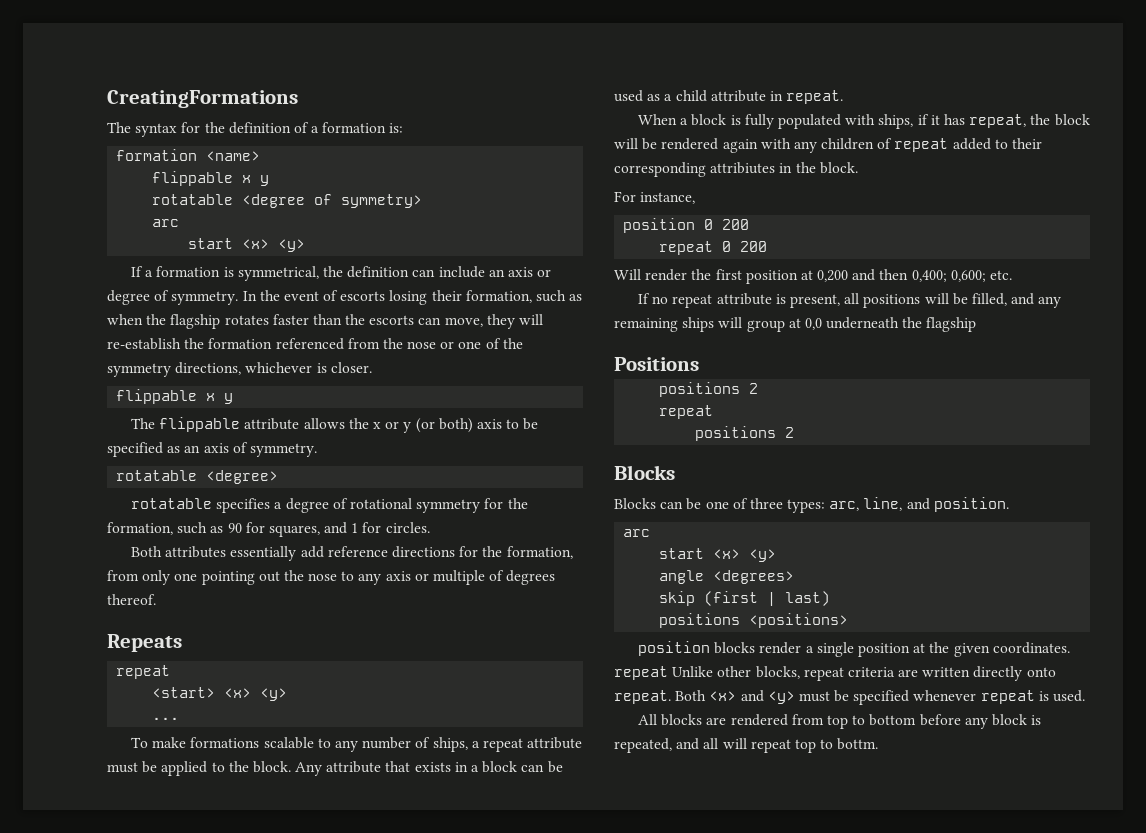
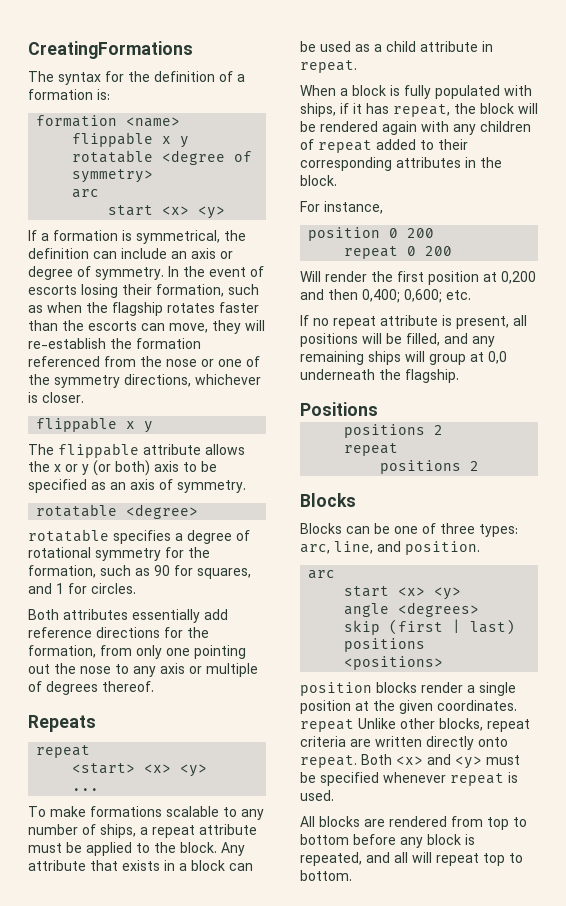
[710,162,776,174] attribiutes -> [396,157,461,168] attributes
[926,317,977,332] flagship -> [405,369,459,383] flagship.
[837,738,879,750] bottm. -> [300,870,352,881] bottom.

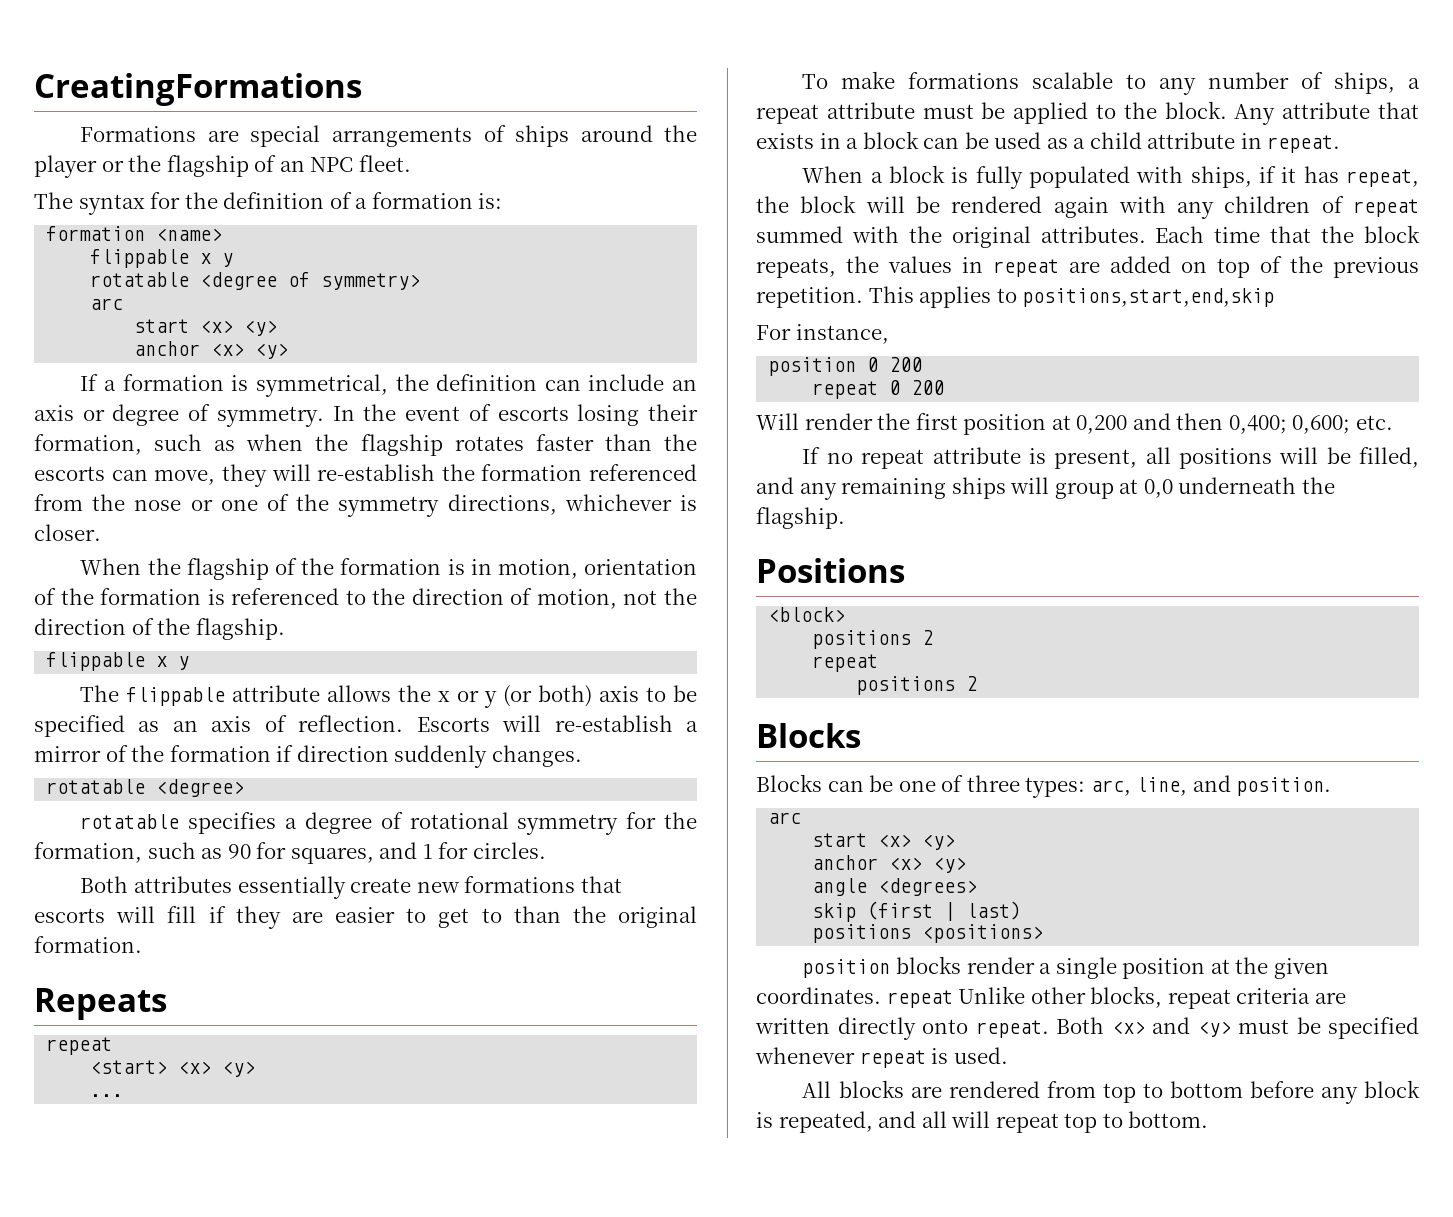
(193, 50) none -> [80,125,697,147] [34,155,411,178] // Formations are special arrangements of ships around the player or the flagship of an NPC fleet.
(226, 212) none -> [134,341,289,359] // anchor <x> <y>
(84, 397) none -> [80,558,698,580] [34,588,697,609] [34,618,285,640] // When the flagship of the formation is in motion, orientation of the formation is referenced to the direction of motion, not the direction of the flagship.
[177,480,246,493] symmetry. -> [298,715,699,732] [34,745,582,768] reflection. Escorts will re-establish a mirror of the formation if direction suddenly changes.
[204,609,228,620] [28,627,209,638] [28,645,246,659] [28,663,258,677] [28,681,154,695] add reference directions for the formation, from only one pointing out the nose to any axis or multiple of degrees thereof. -> [350,876,622,893] [34,906,697,929] [34,936,142,953] create new formations that escorts will fill if they are easier to get to than the original formation.
[376,139,468,150] [300,157,502,171] [300,175,337,186] added to their corresponding attributes in the block. -> [756,225,1420,248] [756,256,1419,278] [756,286,1275,308] summed with the original attributes. Each time that the block repeats, the values in repeat are added on top of the previous repetition. This applies to positions,start,end,skip
(378, 409) none -> [768,607,846,622] // <block>
(462, 593) none -> [812,855,967,873] // anchor <x> <y>

